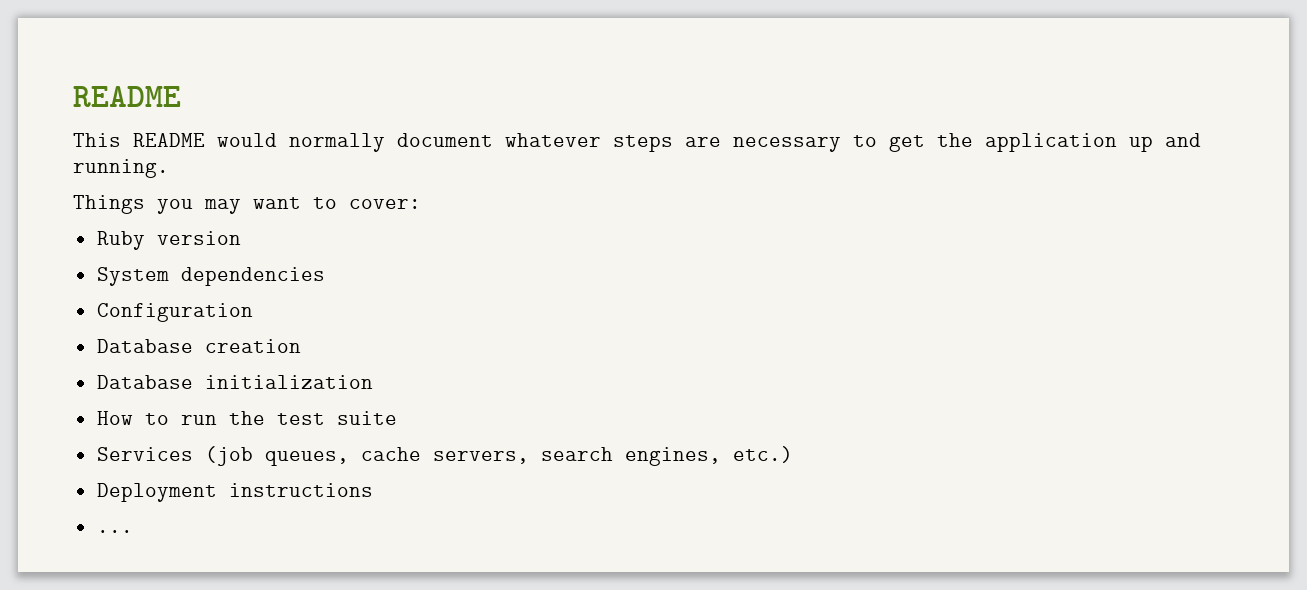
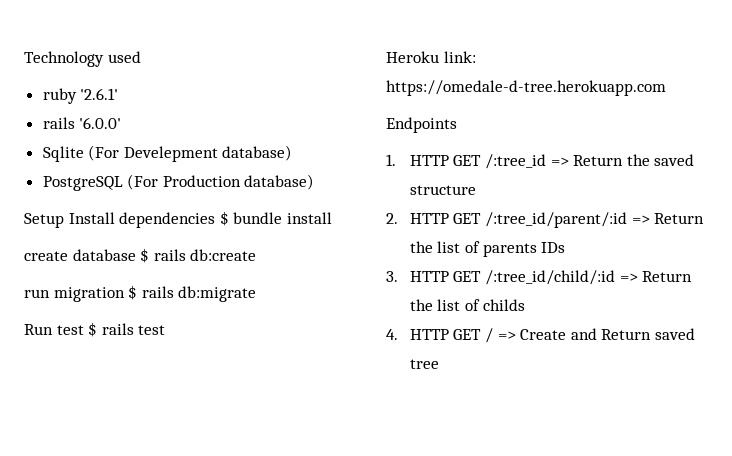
[73,86,181,107] [73,133,1201,152] [73,159,169,178] [73,195,421,214] [96,231,241,250] [96,267,325,286] [96,303,253,322] [96,339,301,353] [96,375,373,389] [96,411,397,425] [96,446,793,466] [96,483,373,502] [96,530,133,533] README // This README would normally document whatever steps are necessary to get the application up and running. // Things you may want to cover: // Ruby version // System dependencies // Configuration // Database creation // Database initialization // How to run the test suite // Services (job queues, cache servers, search engines, etc.) // Deployment instructions // ... -> [24,51,141,67] [42,88,119,104] [42,117,122,129] [42,145,293,162] [42,174,315,191] [24,211,332,228] [24,248,257,263] [24,285,257,302] [24,322,166,337] [386,51,476,63] [386,80,666,96] [386,117,457,133] [386,154,695,169] [409,185,476,195] [386,212,705,228] [409,241,566,257] [386,270,693,285] [409,299,525,311] [386,328,695,343] [409,359,439,369] Technology used // ruby '2.6.1' // rails '6.0.0' // Sqlite (For Develepment database) // PostgreSQL (For Production database) // Setup Install dependencies $ bundle install // create database $ rails db:create // run migration $ rails db:migrate // Run test $ rails test // Heroku link: https://omedale-d-tree.herokuapp.com // Endpoints // 1. HTTP GET /:tree_id => Return the saved structure // 2. HTTP GET /:tree_id/parent/:id => Return the list of parents IDs // 3. HTTP GET /:tree_id/child/:id => Return the list of childs // 4. HTTP GET / => Create and Return saved tree

